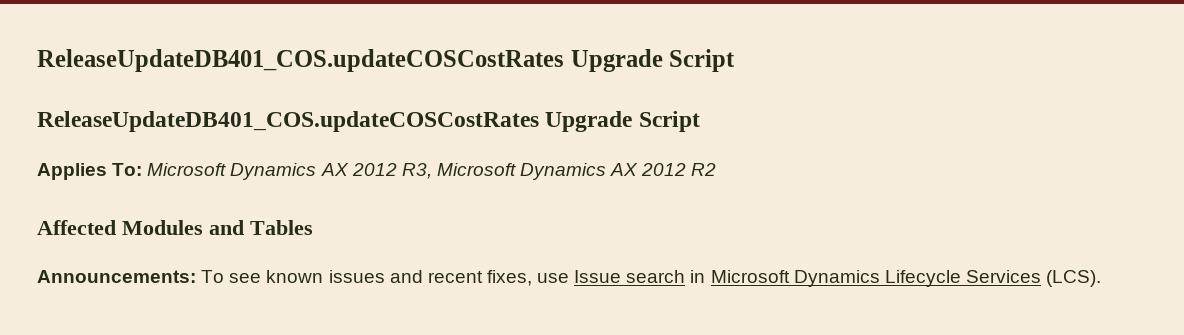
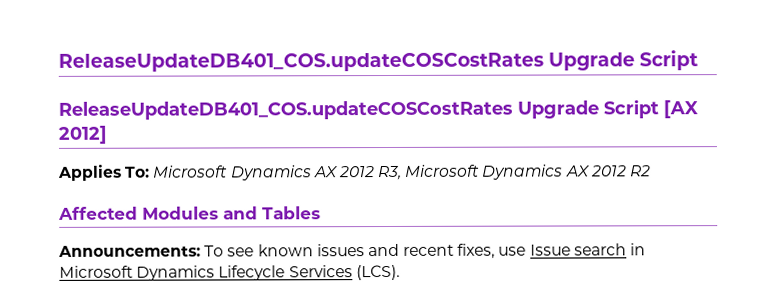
(700, 121) none -> [663,100,698,119] [58,125,107,144] [AX 2012]

